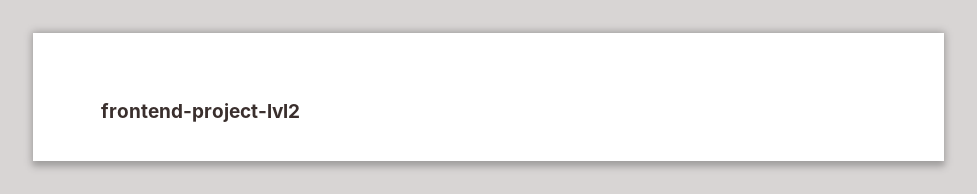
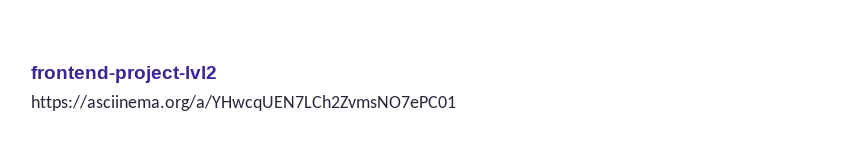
(300, 112) none -> [31,95,456,111] // https://asciinema.org/a/YHwcqUEN7LCh2ZvmsNO7ePC01

